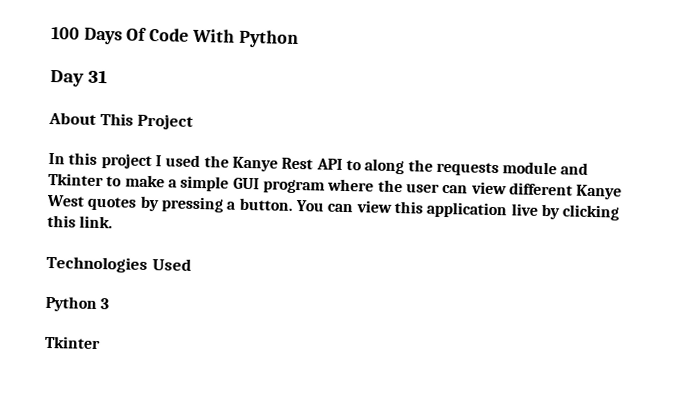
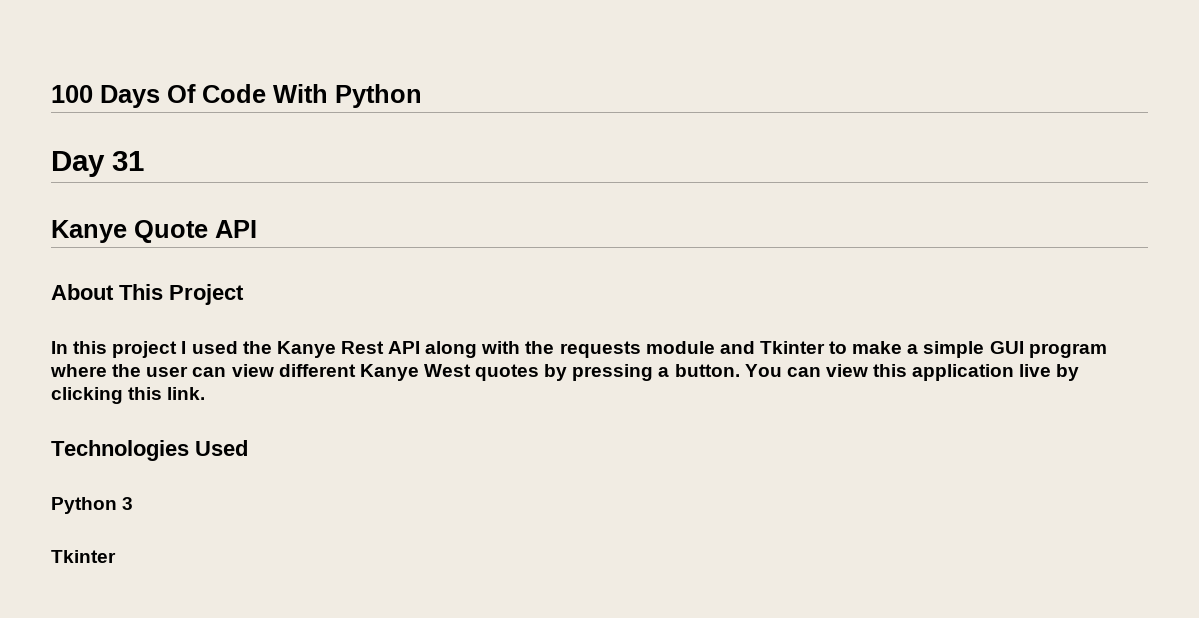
(108, 76) none -> [51,220,257,243] // Kanye Quote API
[345,158,405,175] to along -> [425,341,521,358] along with

